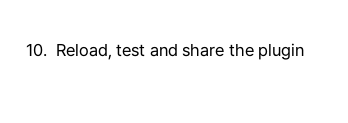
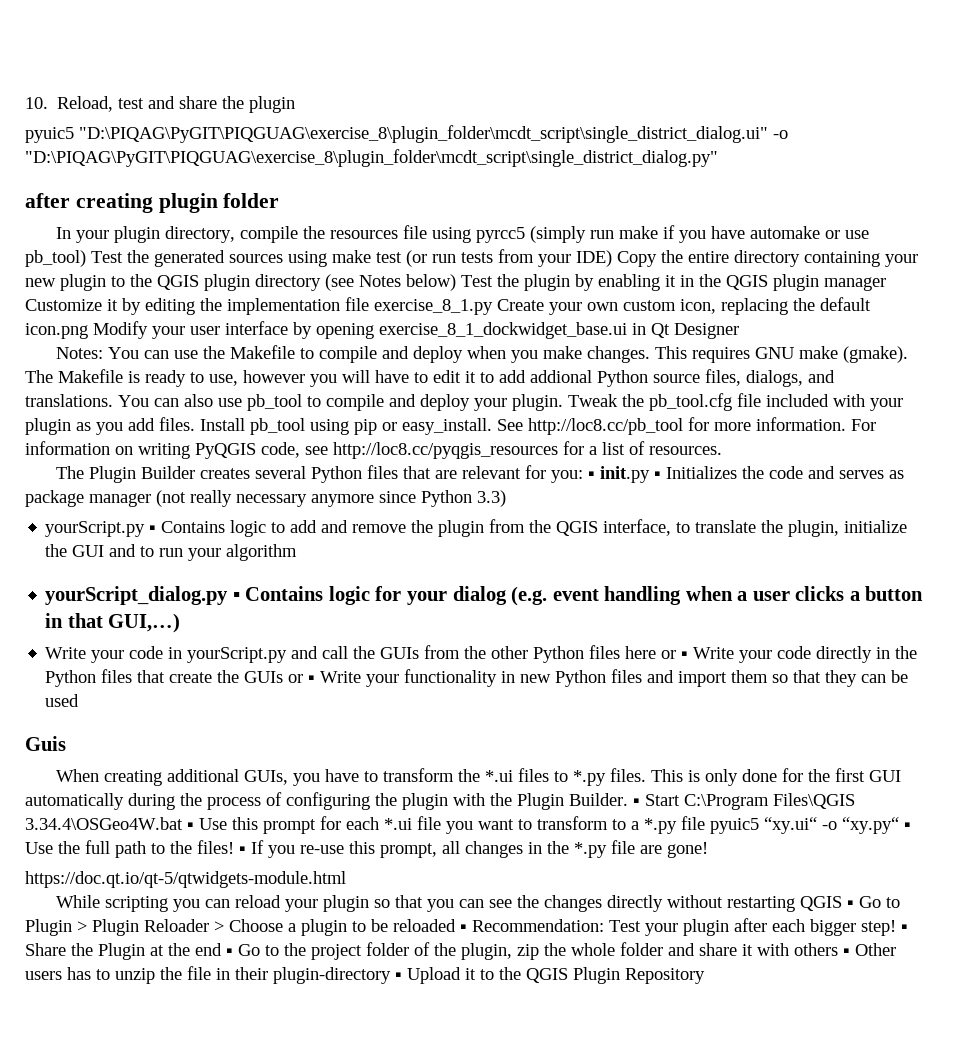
(305, 51) none -> [25,125,788,143] [25,149,718,167] [25,193,280,213] [55,225,869,243] [25,249,918,267] [25,274,886,291] [25,297,871,315] [25,321,739,339] [55,345,908,363] [25,369,835,387] [25,393,903,411] [25,417,876,435] [25,441,722,459] [55,465,904,483] [25,490,506,507] [45,519,908,537] [45,544,298,561] [45,586,924,606] [45,613,181,633] [45,645,918,663] [45,669,909,687] [45,694,80,707] [25,736,66,751] [55,768,901,786] [25,792,855,810] [25,816,911,834] [25,840,708,858] [25,871,346,888] [55,895,900,912] [25,918,908,936] [25,942,896,960] [25,966,705,984] // pyuic5 "D:\PIQAG\PyGIT\PIQGUAG\exercise_8\plugin_folder\mcdt_script\single_district_dialog.ui" -o "D:\PIQAG\PyGIT\PIQGUAG\exercise_8\plugin_folder\mcdt_script\single_district_dialog.py" // after creating plugin folder // In your plugin directory, compile the resources file using pyrcc5 (simply run make if you have automake or use pb_tool) Test the generated sources using make test (or run tests from your IDE) Copy the entire directory containing your new plugin to the QGIS plugin directory (see Notes below) Test the plugin by enabling it in the QGIS plugin manager Customize it by editing the implementation file exercise_8_1.py Create your own custom icon, replacing the default icon.png Modify your user interface by opening exercise_8_1_dockwidget_base.ui in Qt Designer // Notes: You can use the Makefile to compile and deploy when you make changes. This requires GNU make (gmake). The Makefile is ready to use, however you will have to edit it to add addional Python source files, dialogs, and translations. You can also use pb_tool to compile and deploy your plugin. Tweak the pb_tool.cfg file included with your plugin as you add files. Install pb_tool using pip or easy_install. See http://loc8.cc/pb_tool for more information. For information on writing PyQGIS code, see http://loc8.cc/pyqgis_resources for a list of resources. // The Plugin Builder creates several Python files that are relevant for you: ▪ init.py ▪ Initializes the code and serves as package manager (not really necessary anymore since Python 3.3) // yourScript.py ▪ Contains logic to add and remove the plugin from the QGIS interface, to translate the plugin, initialize the GUI and to run your algorithm // yourScript_dialog.py ▪ Contains logic for your dialog (e.g. event handling when a user clicks a button in that GUI,…) // Write your code in yourScript.py and call the GUIs from the other Python files here or ▪ Write your code directly in the Python files that create the GUIs or ▪ Write your functionality in new Python files and import them so that they can be used // Guis // When creating additional GUIs, you have to transform the *.ui files to *.py files. This is only done for the first GUI automatically during the process of configuring the plugin with the Plugin Builder. ▪ Start C:\Program Files\QGIS 3.34.4\OSGeo4W.bat ▪ Use this prompt for each *.ui file you want to transform to a *.py file pyuic5 “xy.ui“ -o “xy.py“ ▪ Use the full path to the files! ▪ If you re-use this prompt, all changes in the *.py file are gone! // https://doc.qt.io/qt-5/qtwidgets-module.html // While scripting you can reload your plugin so that you can see the changes directly without restarting QGIS ▪ Go to Plugin > Plugin Reloader > Choose a plugin to be reloaded ▪ Recommendation: Test your plugin after each bigger step! ▪ Share the Plugin at the end ▪ Go to the project folder of the plugin, zip the whole folder and share it with others ▪ Other users has to unzip the file in their plugin-directory ▪ Upload it to the QGIS Plugin Repository

